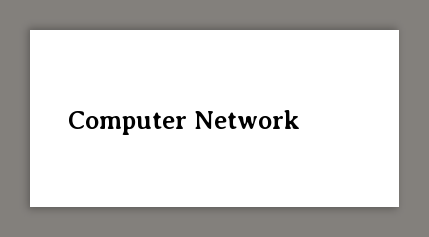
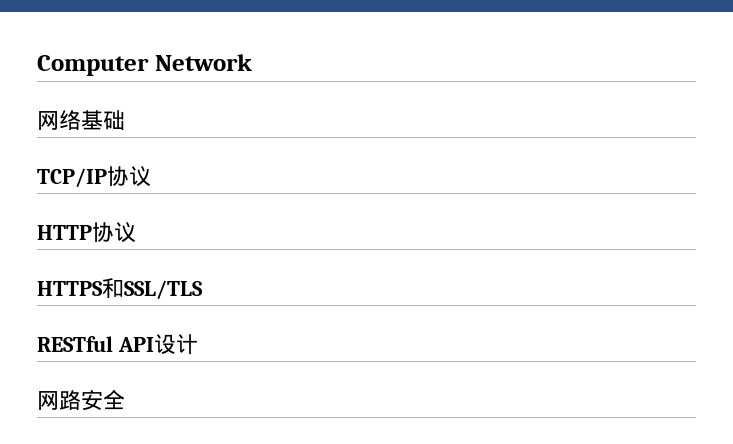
(301, 119) none -> [37,110,125,130] [37,166,151,188] [37,222,136,243] [37,278,203,300] [37,334,198,355] [37,390,125,411] // 网络基础 // TCP/IP协议 // HTTP协议 // HTTPS和SSL/TLS // RESTful API设计 // 网路安全

